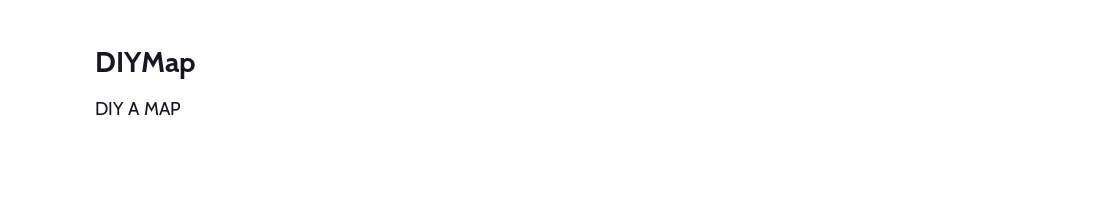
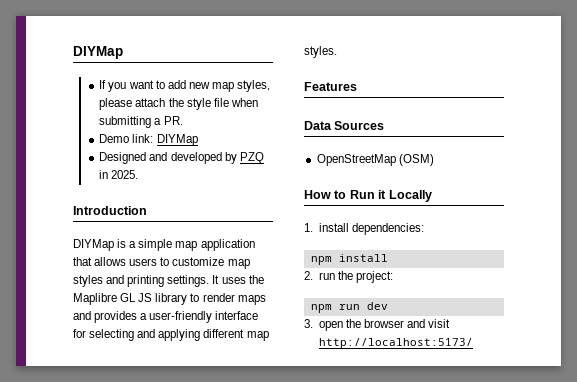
[95,52,196,79] [95,102,181,115] DIYMap // DIY A MAP -> [73,46,123,59] [99,80,271,92] [99,98,258,110] [99,116,183,128] [99,134,198,146] [99,152,264,164] [99,170,139,179] [73,206,147,215] [73,239,255,251] [73,257,250,269] [73,275,264,287] [73,293,266,305] [73,311,259,323] [73,329,269,341] [304,46,337,58] [304,82,357,91] [304,121,385,130] [316,154,434,166] [304,190,432,202] [304,223,424,235] [310,254,388,265] [304,271,393,283] [310,302,388,313] [304,319,451,331] [318,338,473,349] DIYMap // If you want to add new map styles, please attach the style file when submitting a PR. // Demo link: DIYMap // Designed and developed by PZQ in 2025. // Introduction // DIYMap is a simple map application that allows users to customize map styles and printing settings. It uses the Maplibre GL JS library to render maps and provides a user-friendly interface for selecting and applying different map styles. // Features // Data Sources // OpenStreetMap (OSM) // How to Run it Locally // 1. install dependencies: // npm install // 2. run the project: // npm run dev // 3. open the browser and visit http://localhost:5173/

